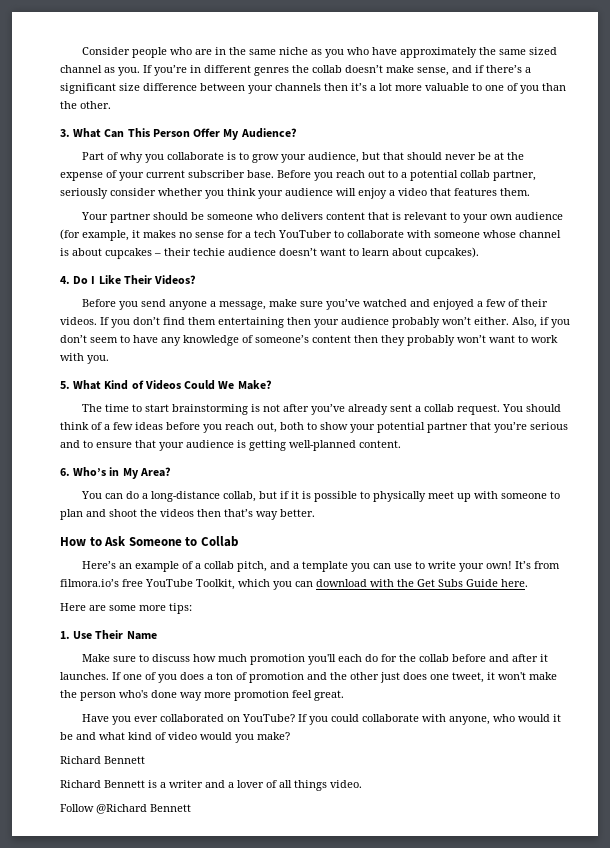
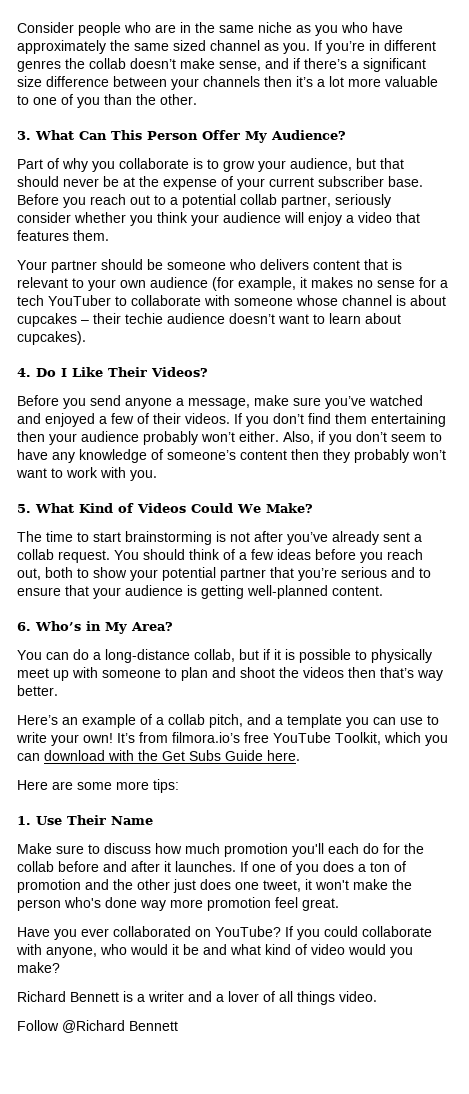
[60,536,238,547] // How to Ask Someone to Collab -> (58, 690) none
[60,780,145,788] // Richard Bennett -> (119, 997) none

